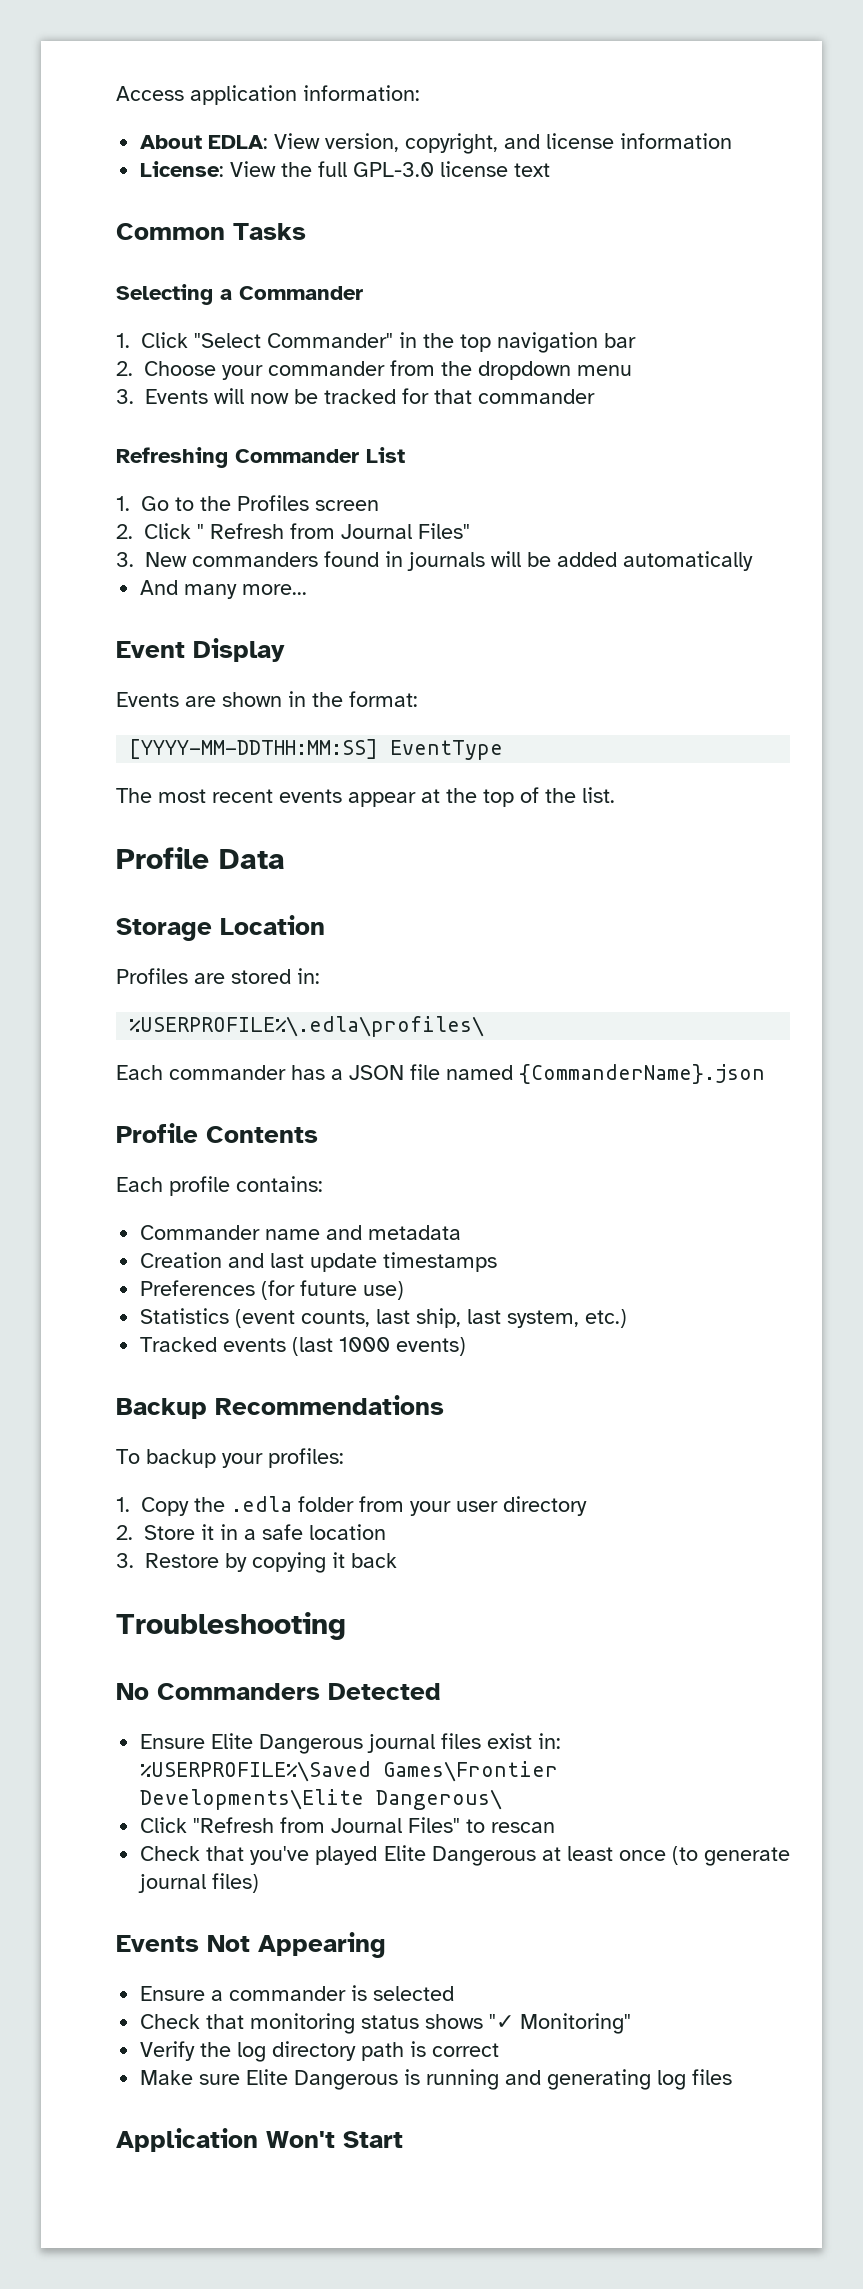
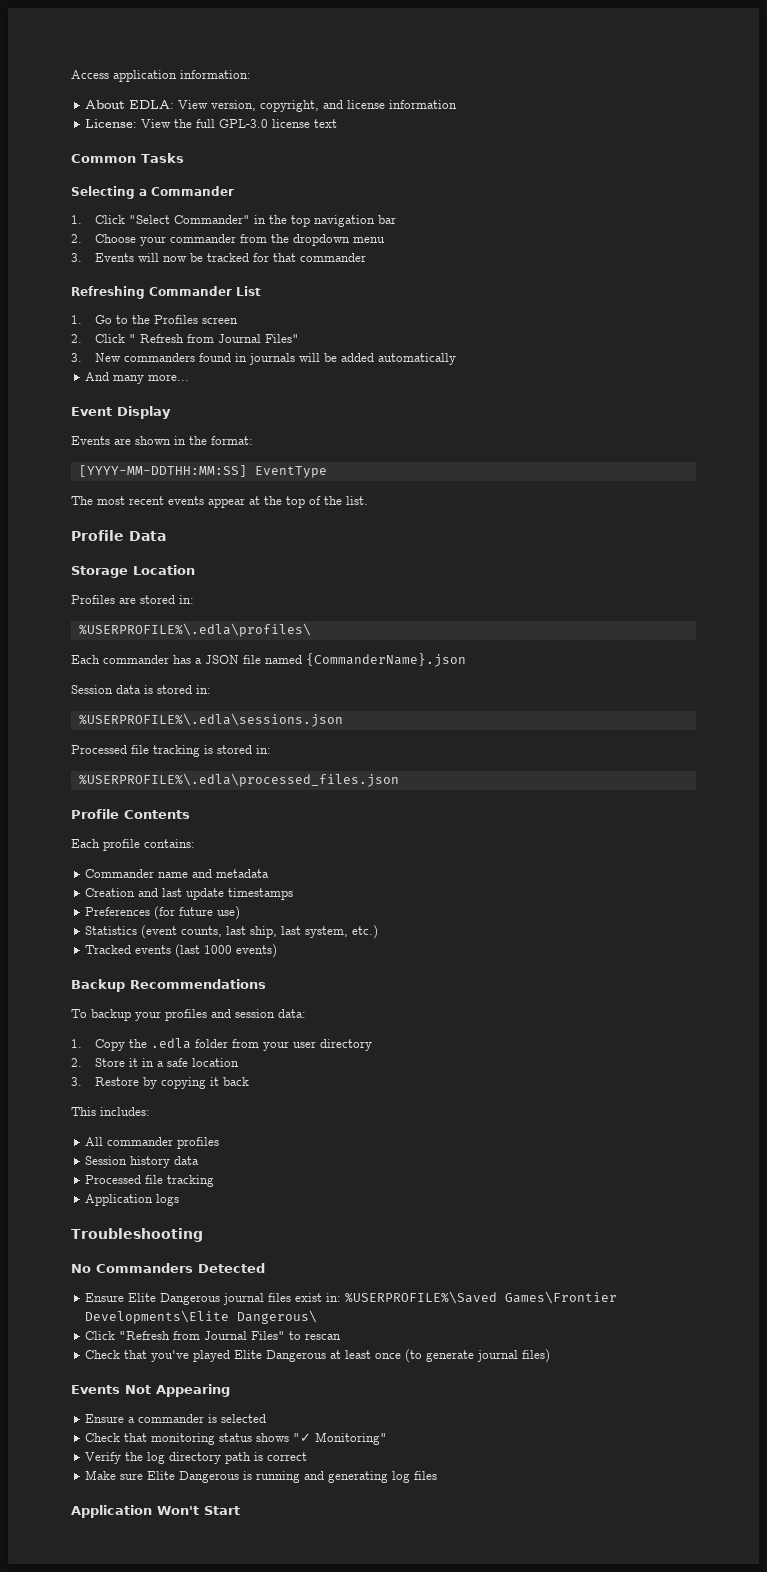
(765, 1074) none -> [71,685,211,694] [78,713,343,727] [71,745,271,757] [78,773,399,787] // Session data is stored in: // %USERPROFILE%\.edla\sessions.json // Processed file tracking is stored in: // %USERPROFILE%\.edla\processed_files.json
[268,1448,344,1468] profiles: -> [165,1009,306,1021] profiles and session data:
(397, 1560) none -> [71,1107,150,1116] [84,1137,219,1149] [84,1156,199,1168] [84,1175,214,1187] [84,1194,179,1206] // This includes: // All commander profiles // Session history data // Processed file tracking // Application logs

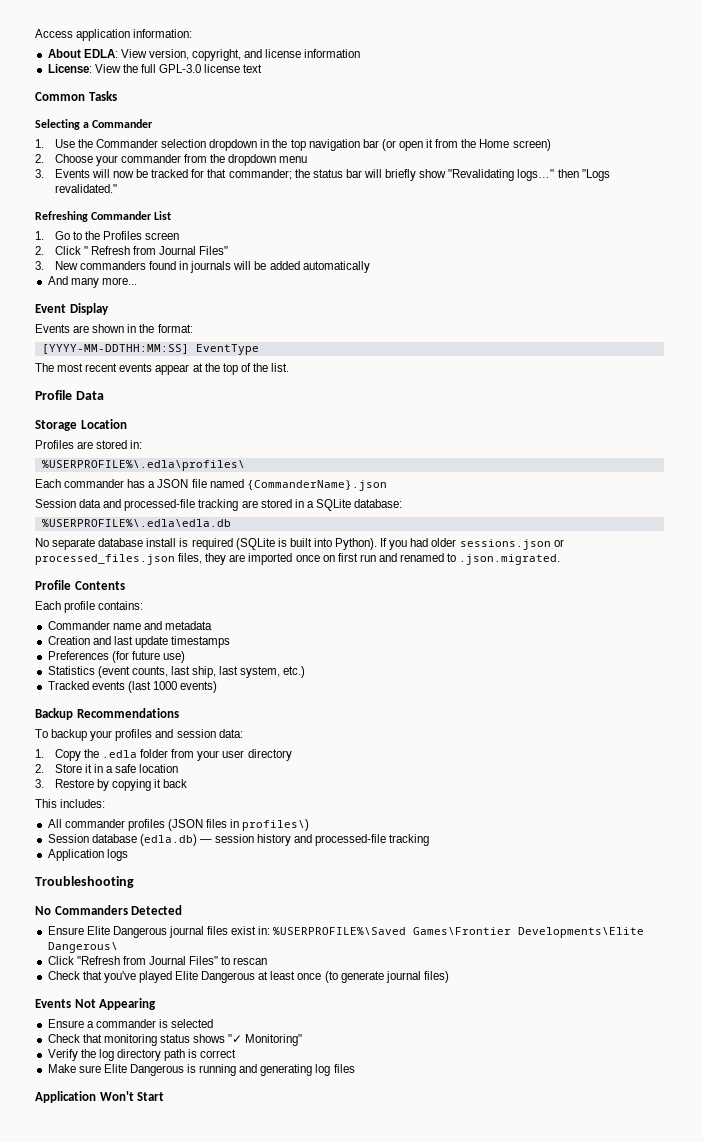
[94,215,250,224] Click "Select Commander" -> [54,139,258,151] Use the Commander selection dropdown
(396, 219) none -> [381,139,551,151] (or open it from the Home screen)
[299,253,366,262] commander -> [228,169,610,181] [54,184,117,193] commander; the status bar will briefly show "Revalidating logs…" then "Logs revalidated."
[144,685,211,694] [78,713,343,727] [71,745,271,757] [78,773,399,787] is stored in: // %USERPROFILE%\.edla\sessions.json // Processed file tracking is stored in: // %USERPROFILE%\.edla\processed_files.json -> [103,499,403,511] [41,519,231,527] [35,538,564,550] [35,553,561,565] and processed-file tracking are stored in a SQLite database: // %USERPROFILE%\.edla\edla.db // No separate database install is required (SQLite is built into Python). If you had older sessions.json or processed_files.json files, they are imported once on first run and renamed to .json.migrated.
[84,1156,199,1168] [84,1175,163,1184] // Session history data // Processed file -> [167,819,310,831] [47,834,387,846] (JSON files in profiles\) // Session database (edla.db) — session history and processed-file

